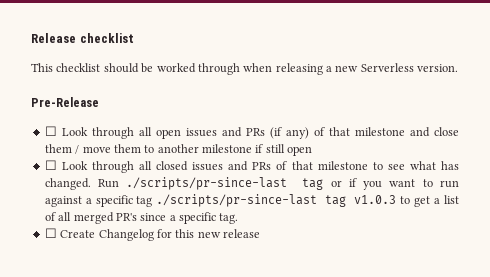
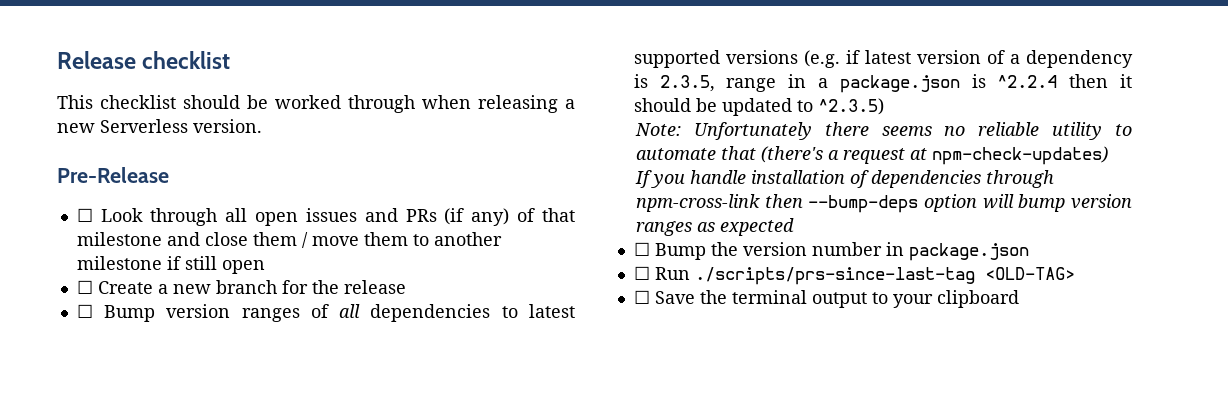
[61,161,460,173] [44,177,460,190] [44,194,460,207] [44,212,239,224] [44,228,260,241] Look through all closed issues and PRs of that milestone to see what has changed. Run ./scripts/pr-since-last tag or if you want to run against a specific tag ./scripts/pr-since-last tag v1.0.3 to get a list of all merged PR's since a specific tag. // ☐ Create Changelog for this new release -> [97,280,406,294] [76,304,575,322] [633,50,1133,68] [633,74,1132,93] [633,98,884,116] [635,122,1132,140] [636,146,1109,165] [635,170,1055,188] [636,194,1132,213] [636,218,795,236] [633,242,1029,261] [633,266,1075,285] [633,290,1019,308] Create a new branch for the release // ☐ Bump version ranges of all dependencies to latest supported versions (e.g. if latest version of a dependency is 2.3.5, range in a package.json is ^2.2.4 then it should be updated to ^2.3.5) // Note: Unfortunately there seems no reliable utility to automate that (there's a request at npm-check-updates) // If you handle installation of dependencies through npm-cross-link then --bump-deps option will bump version ranges as expected // ☐ Bump the version number in package.json // ☐ Run ./scripts/prs-since-last-tag <OLD-TAG> // ☐ Save the terminal output to your clipboard

